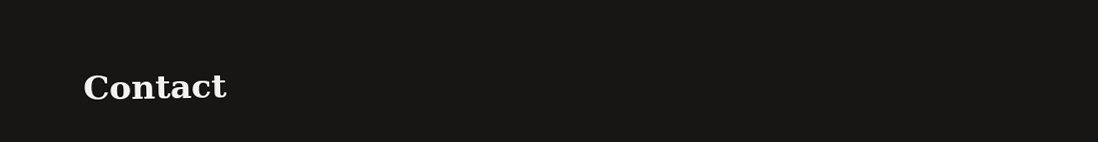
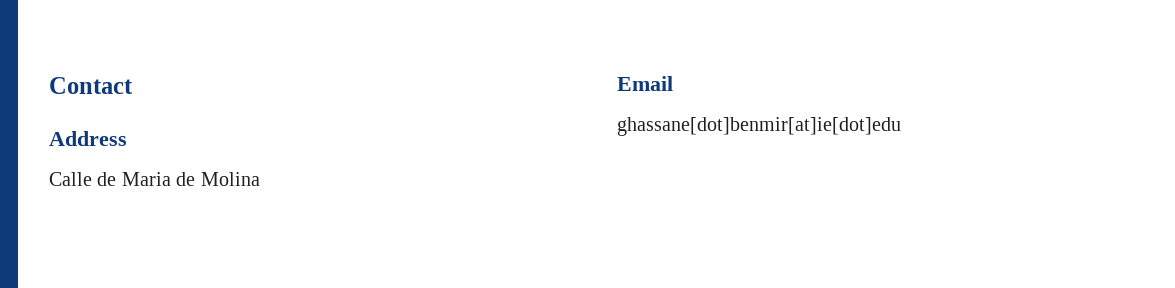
(228, 86) none -> [49,131,127,146] [49,172,260,186] [617,76,673,91] [617,117,901,136] // Address // Calle de Maria de Molina // Email // ghassane[dot]benmir[at]ie[dot]edu

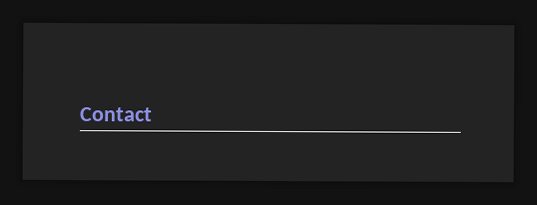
[49,131,127,146] [49,172,260,186] [617,76,673,91] [617,117,901,136] // Address // Calle de Maria de Molina // Email // ghassane[dot]benmir[at]ie[dot]edu -> (152, 114) none

